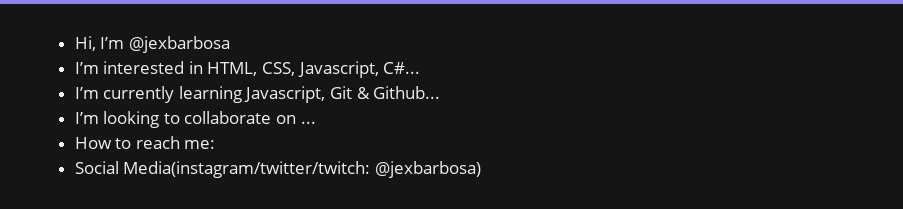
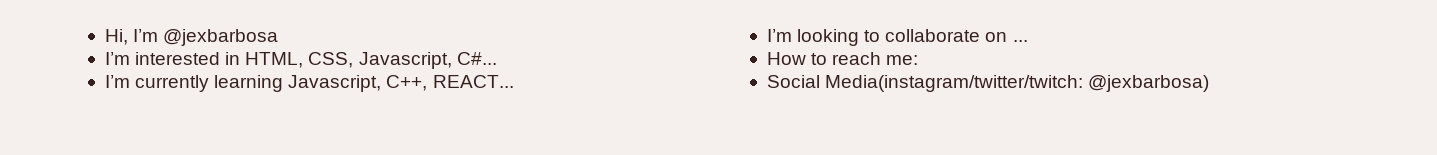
[330,86,441,99] Git & Github... -> [386,75,514,91] C++, REACT...

